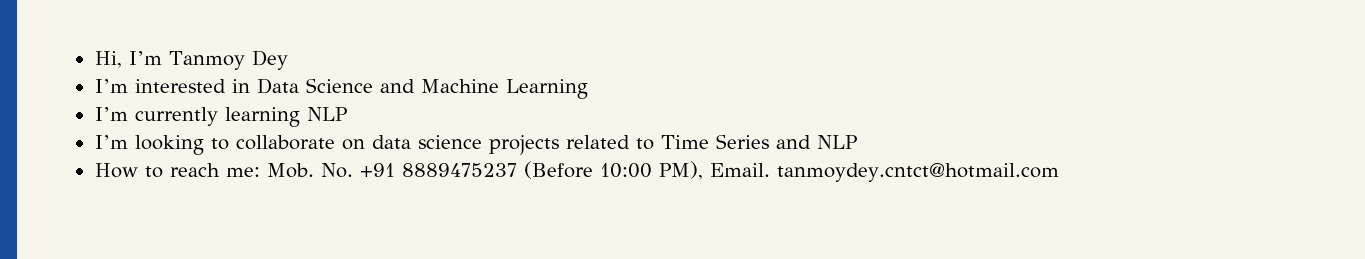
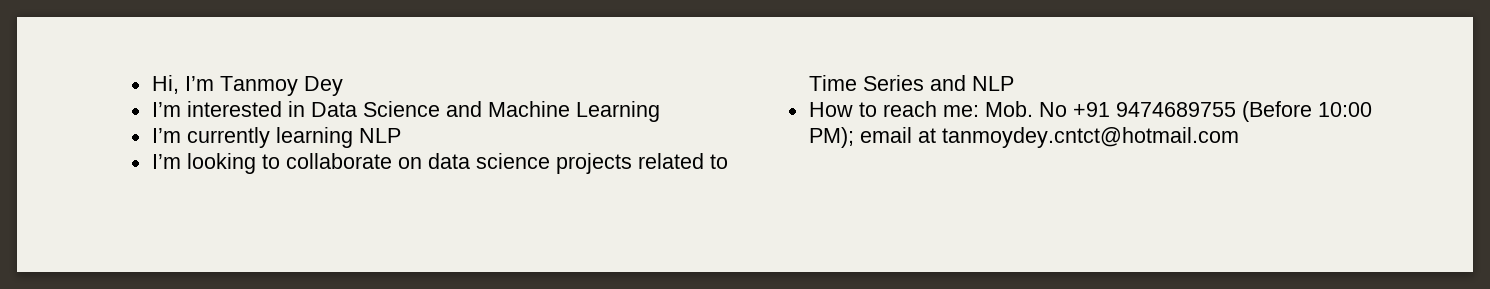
[320,161,770,180] No. +91 8889475237 (Before 10:00 PM), Email. -> [1038,101,1372,122] [808,127,936,148] No +91 9474689755 (Before 10:00 PM); email at

